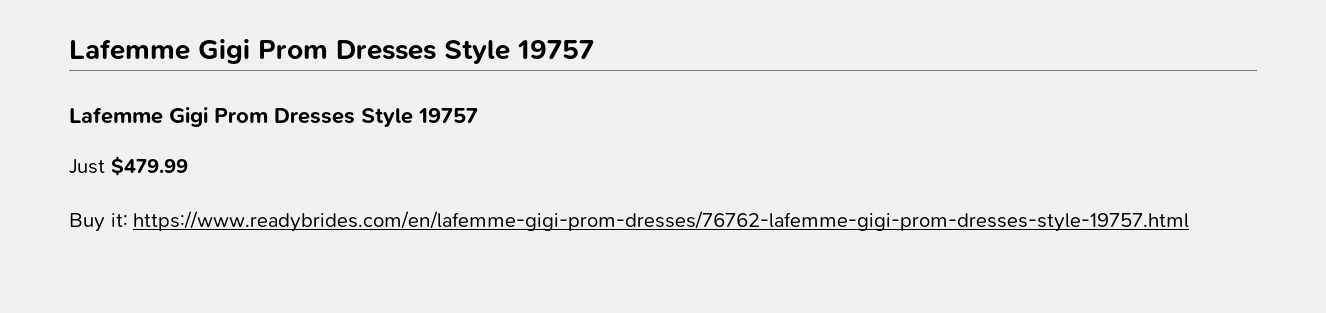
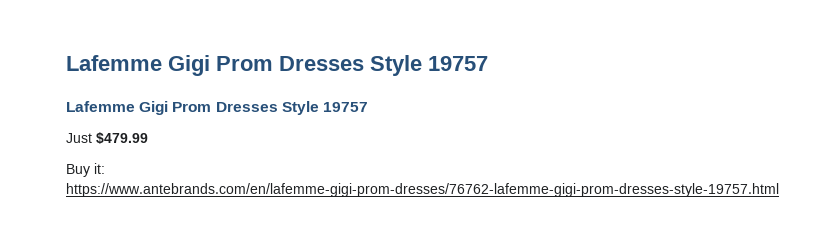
[133,211,1190,232] https://www.readybrides.com/en/lafemme-gigi-prom-dresses/76762-lafemme-gigi-prom-dresses-style-19757.html -> [66,183,779,197] https://www.antebrands.com/en/lafemme-gigi-prom-dresses/76762-lafemme-gigi-prom-dresses-style-19757.html

